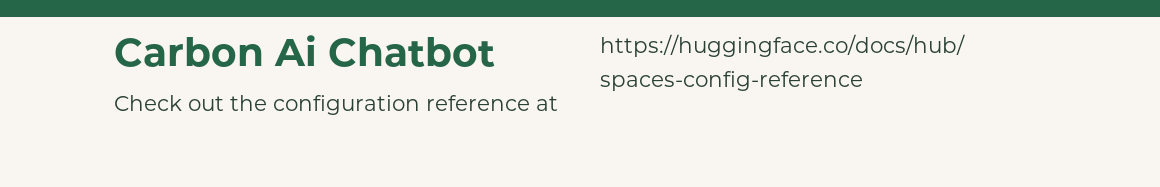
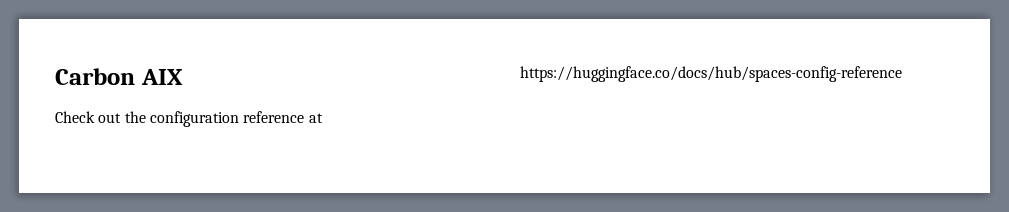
[274,35,495,67] Ai Chatbot -> [140,69,183,85] AIX

